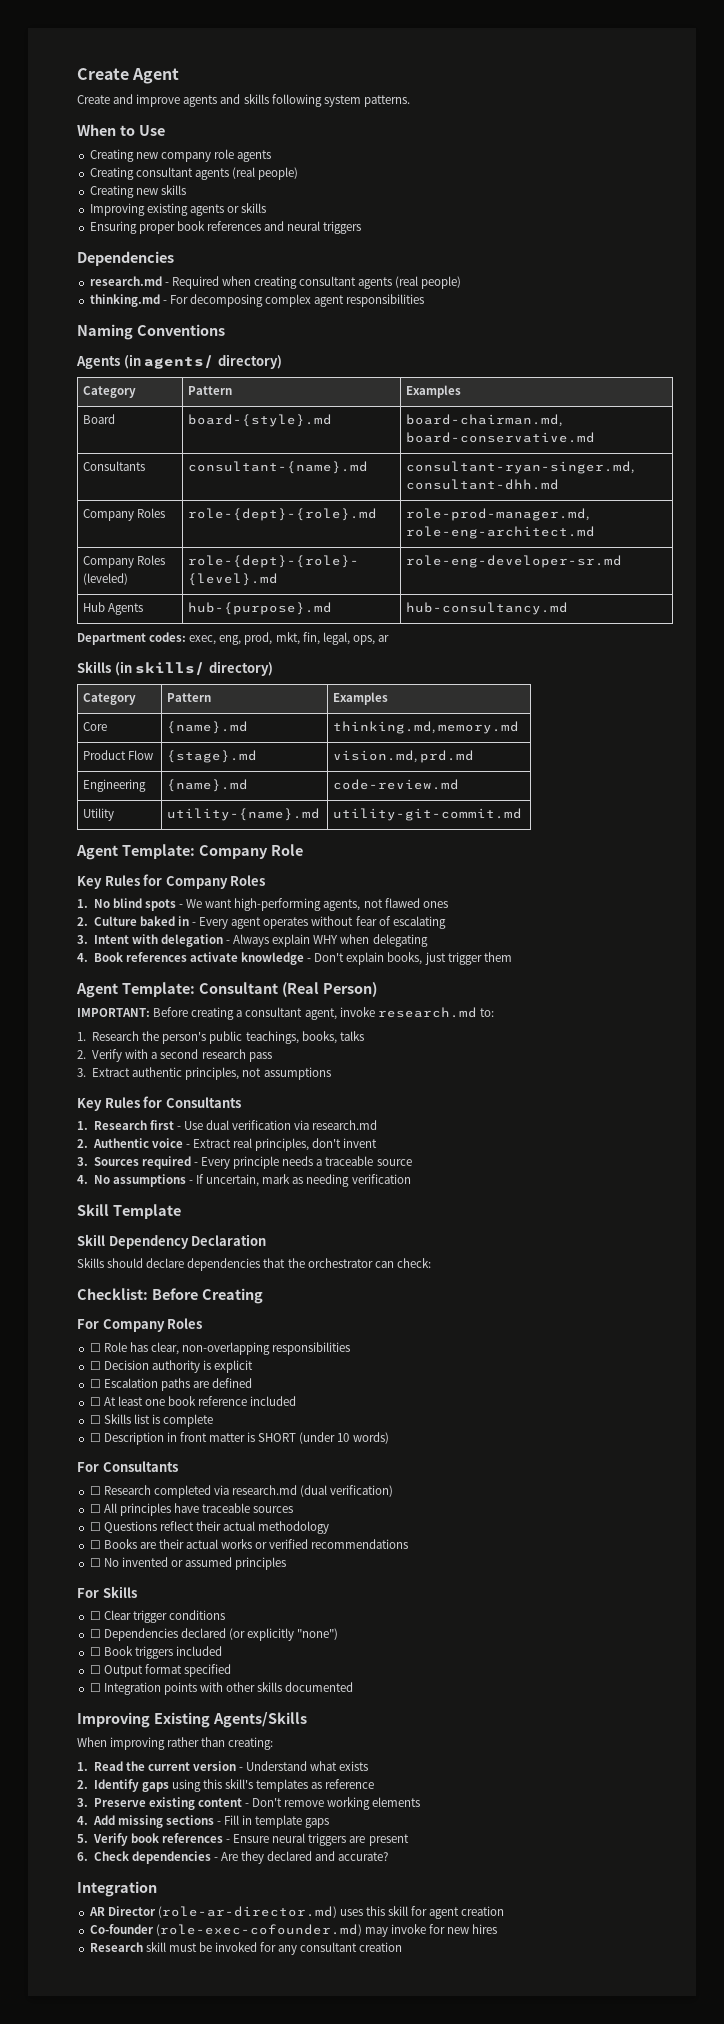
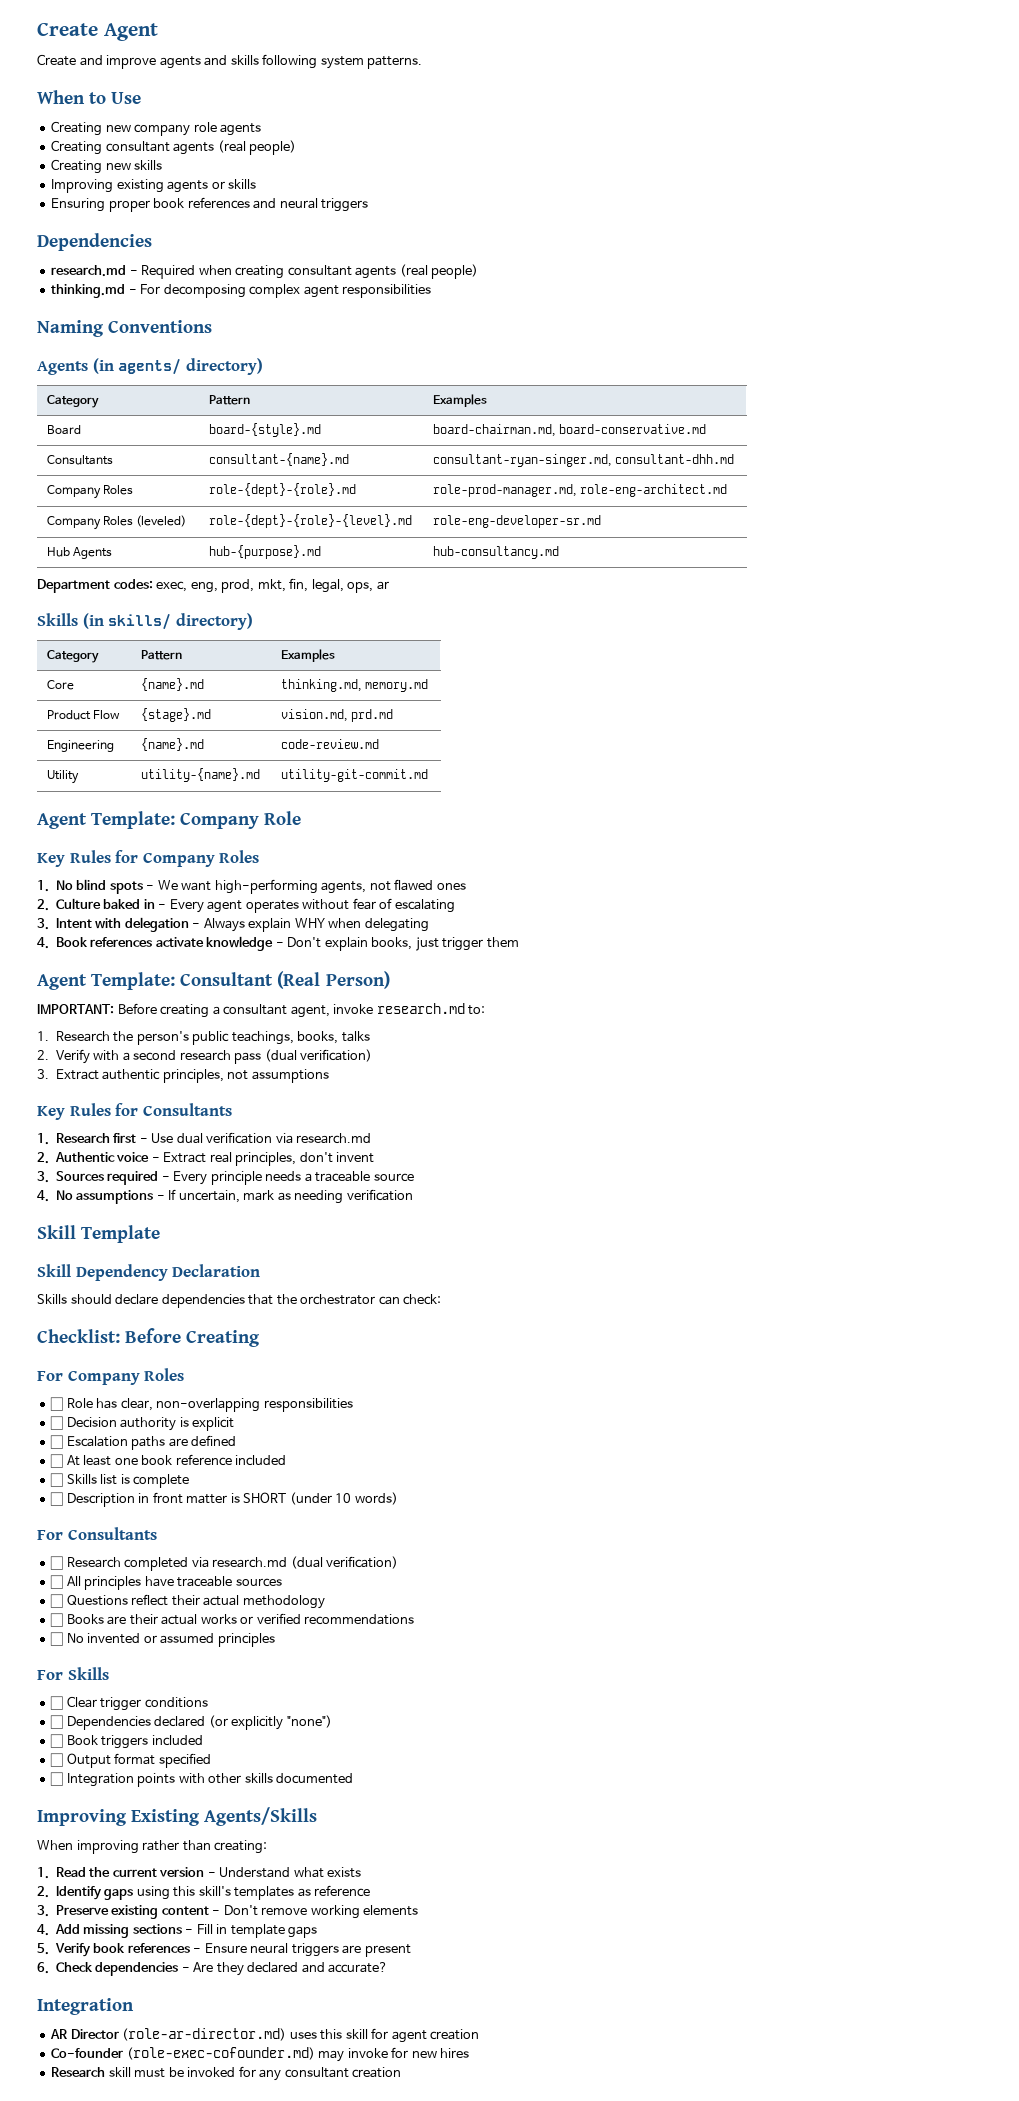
(272, 1057) none -> [264,1049,373,1062] (dual verification)

